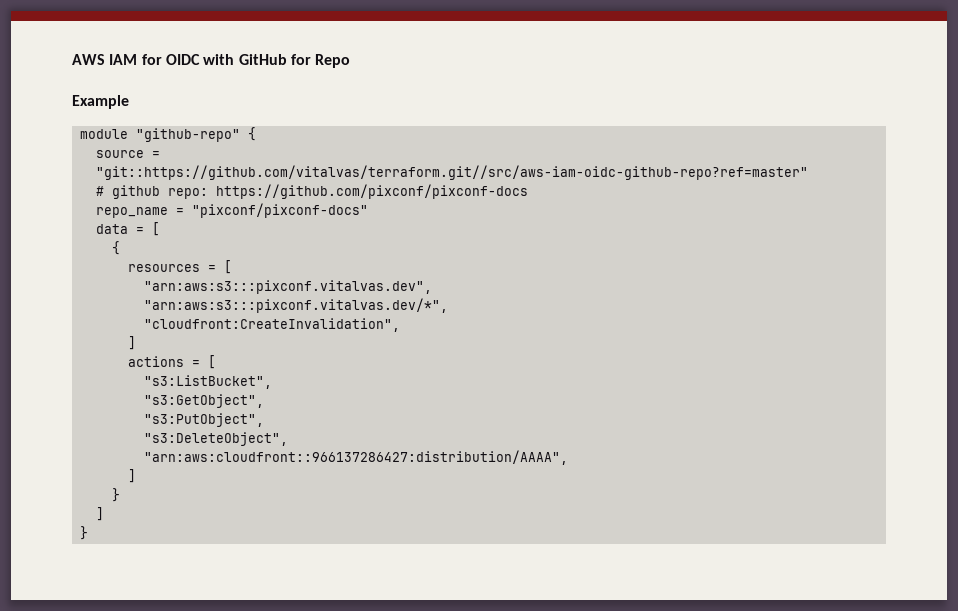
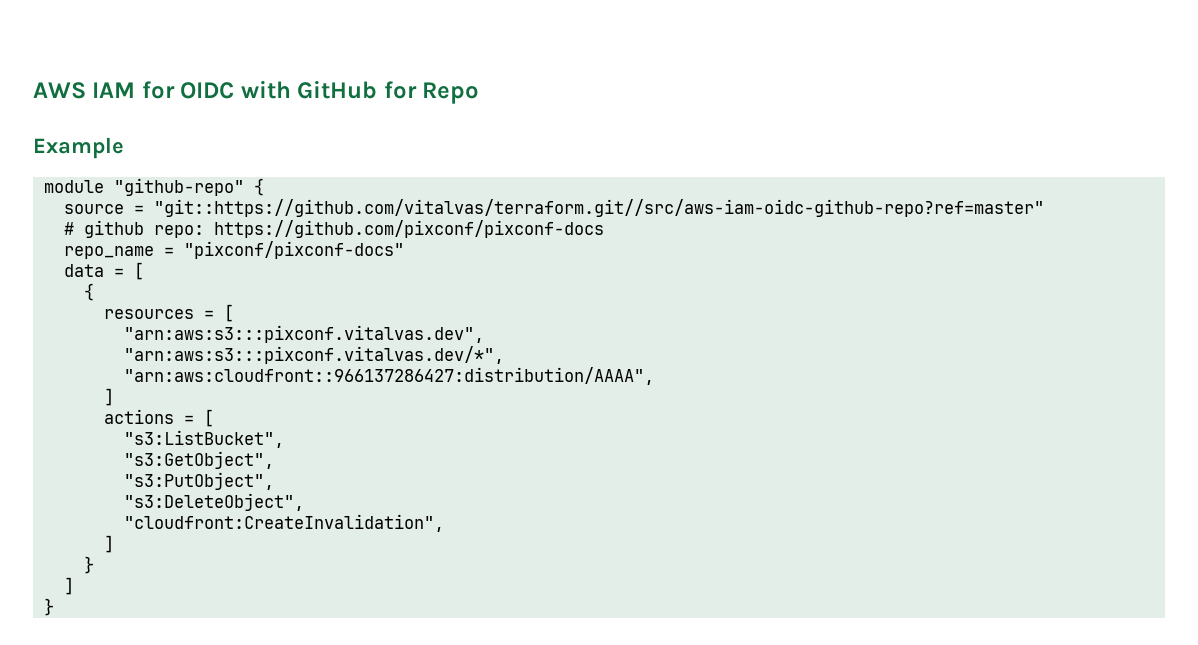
[144,318,401,332] "cloudfront:CreateInvalidation", -> [124,367,655,385] "arn:aws:cloudfront::966137286427:distribution/AAAA",
[144,450,569,465] "arn:aws:cloudfront::966137286427:distribution/AAAA", -> [124,514,445,532] "cloudfront:CreateInvalidation",

